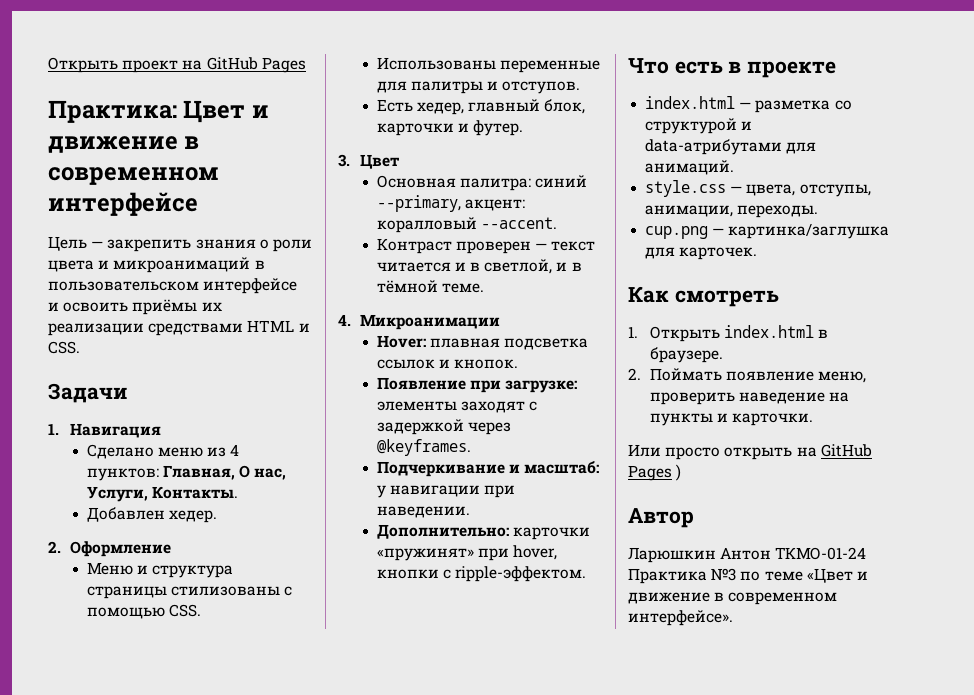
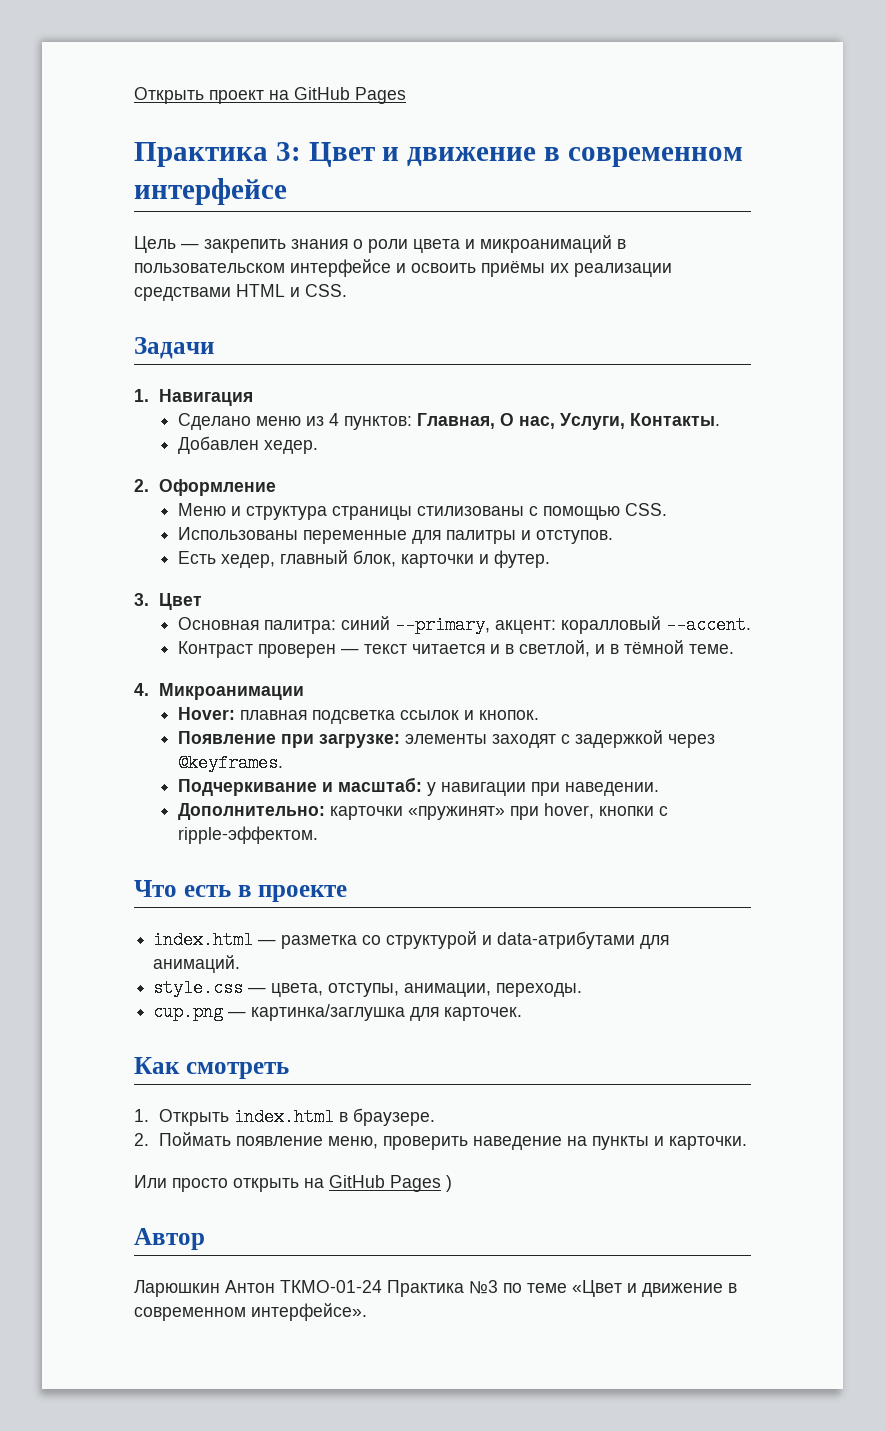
[48,100,177,123] Практика: -> [134,142,301,167] Практика 3:

